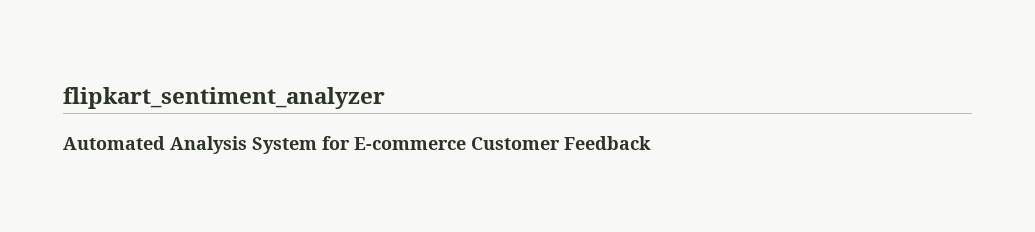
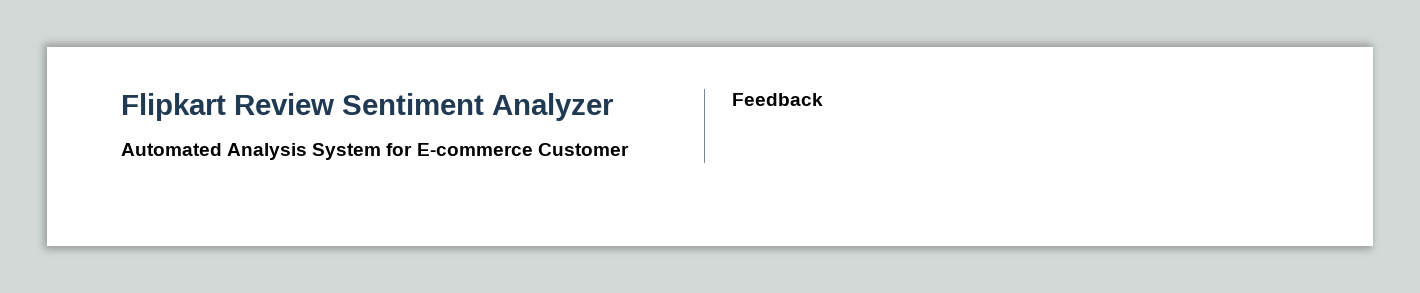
[63,87,385,109] flipkart_sentiment_analyzer -> [121,93,614,121] Flipkart Review Sentiment Analyzer

